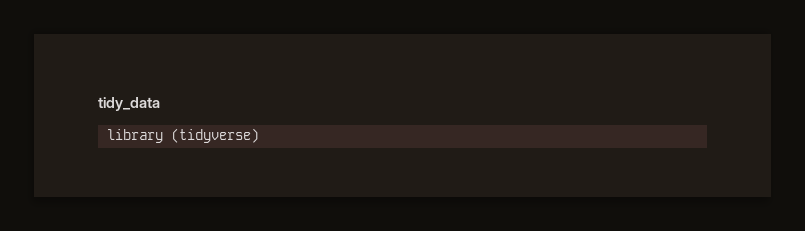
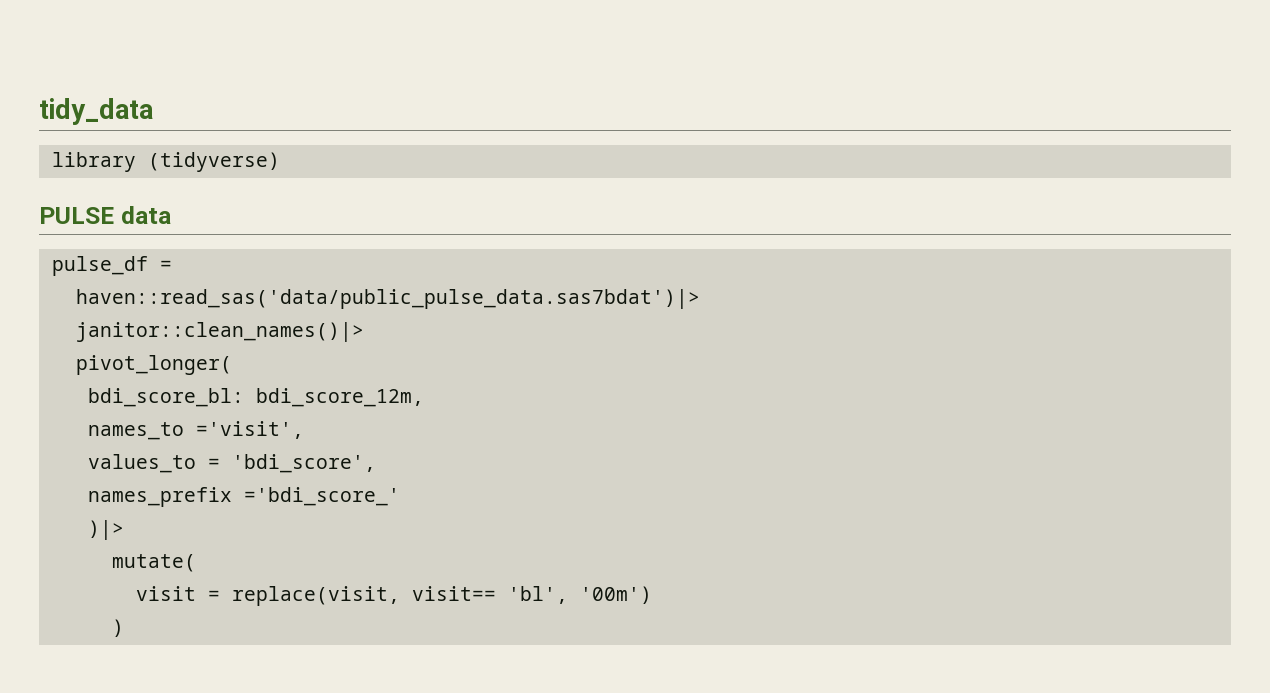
(259, 135) none -> [39,206,171,224] [51,256,172,276] [75,289,700,309] [75,322,364,342] [75,355,232,375] [87,388,424,407] [87,421,304,440] [87,454,376,473] [87,487,400,507] [87,520,124,540] [111,554,196,572] [135,586,652,606] [111,619,124,637] // PULSE data // pulse_df = // haven::read_sas('data/public_pulse_data.sas7bdat')|> // janitor::clean_names()|> // pivot_longer( // bdi_score_bl: bdi_score_12m, // names_to ='visit', // values_to = 'bdi_score', // names_prefix ='bdi_score_' // )|> // mutate( // visit = replace(visit, visit== 'bl', '00m') // )

